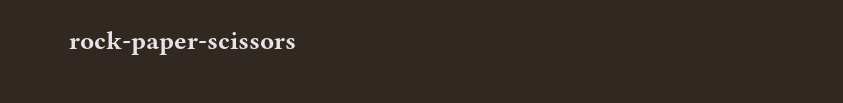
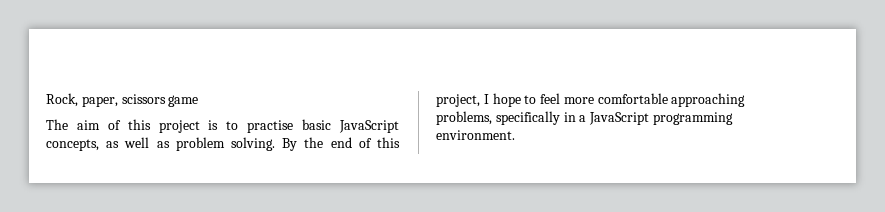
[69,31,296,55] rock-paper-scissors -> [46,93,199,107] [46,119,399,133] [46,137,400,151] [436,93,746,107] [436,111,733,125] [436,130,515,140] Rock, paper, scissors game // The aim of this project is to practise basic JavaScript concepts, as well as problem solving. By the end of this project, I hope to feel more comfortable approaching problems, specifically in a JavaScript programming environment.

